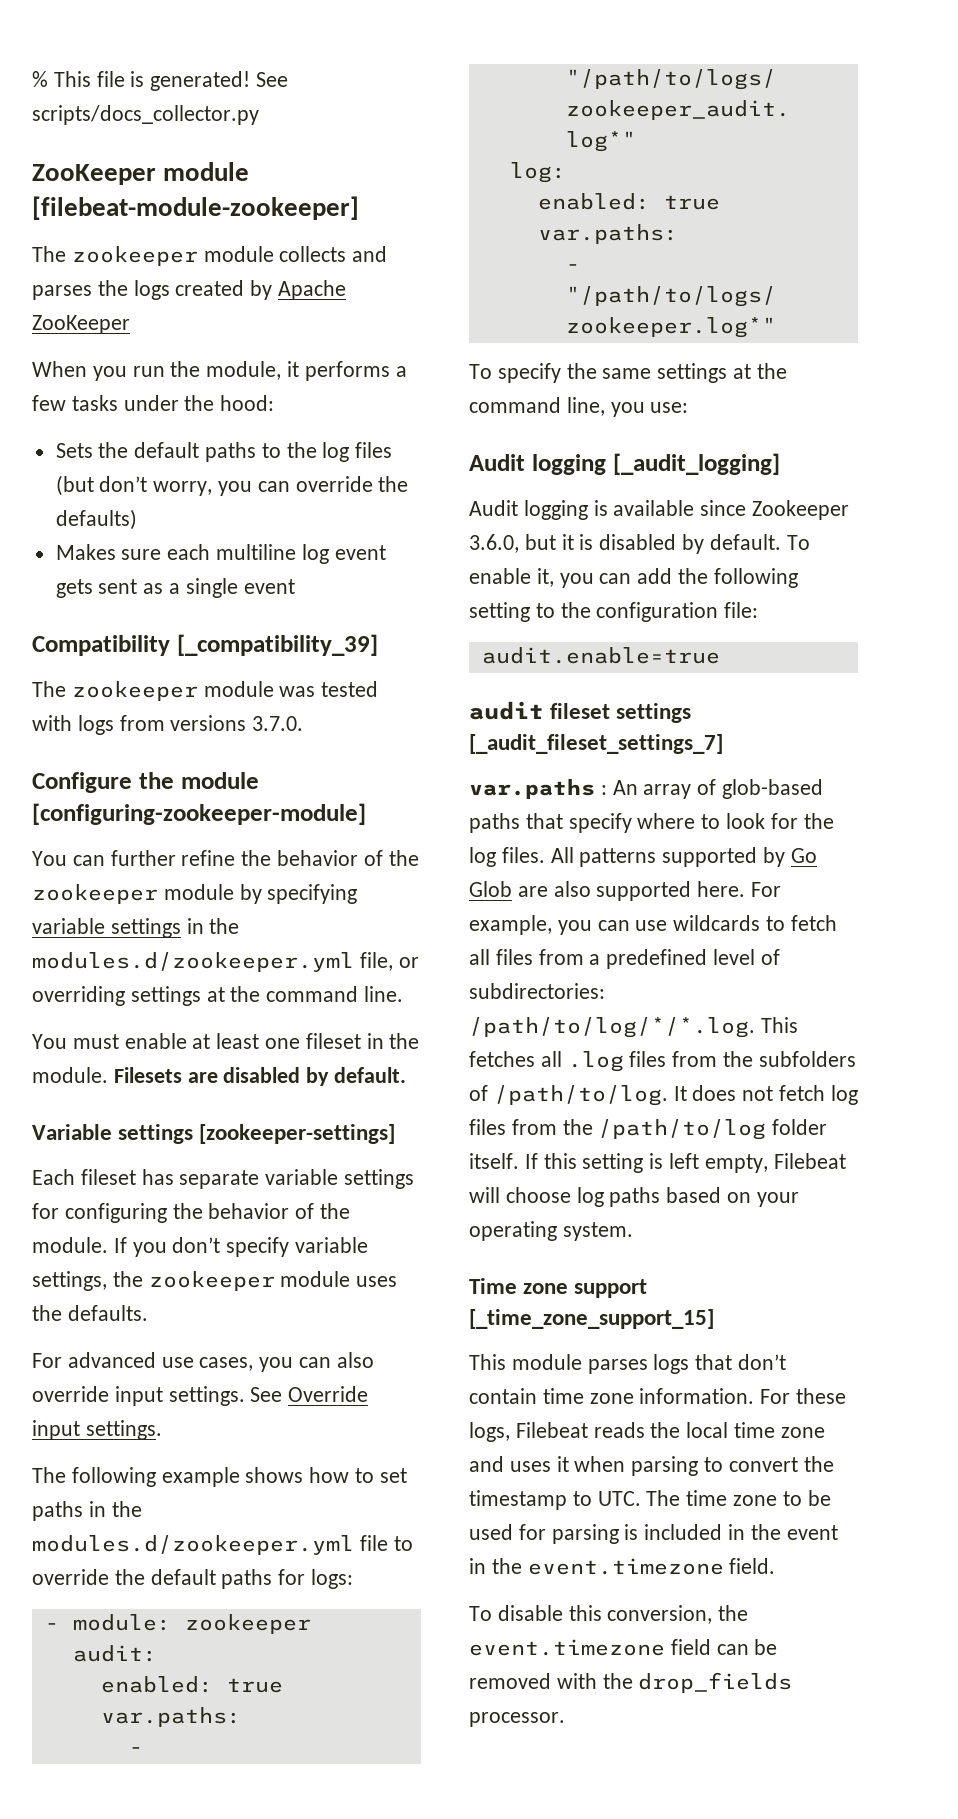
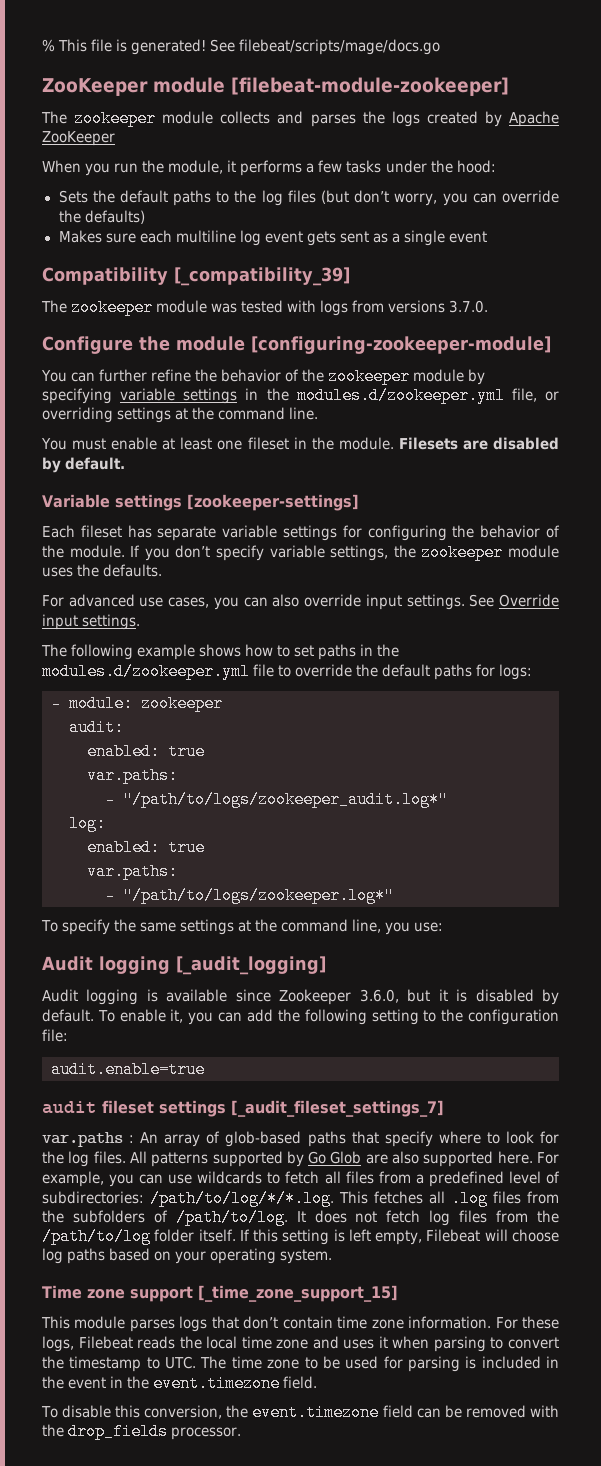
[32,105,259,125] scripts/docs_collector.py -> [239,39,441,55] filebeat/scripts/mage/docs.go

